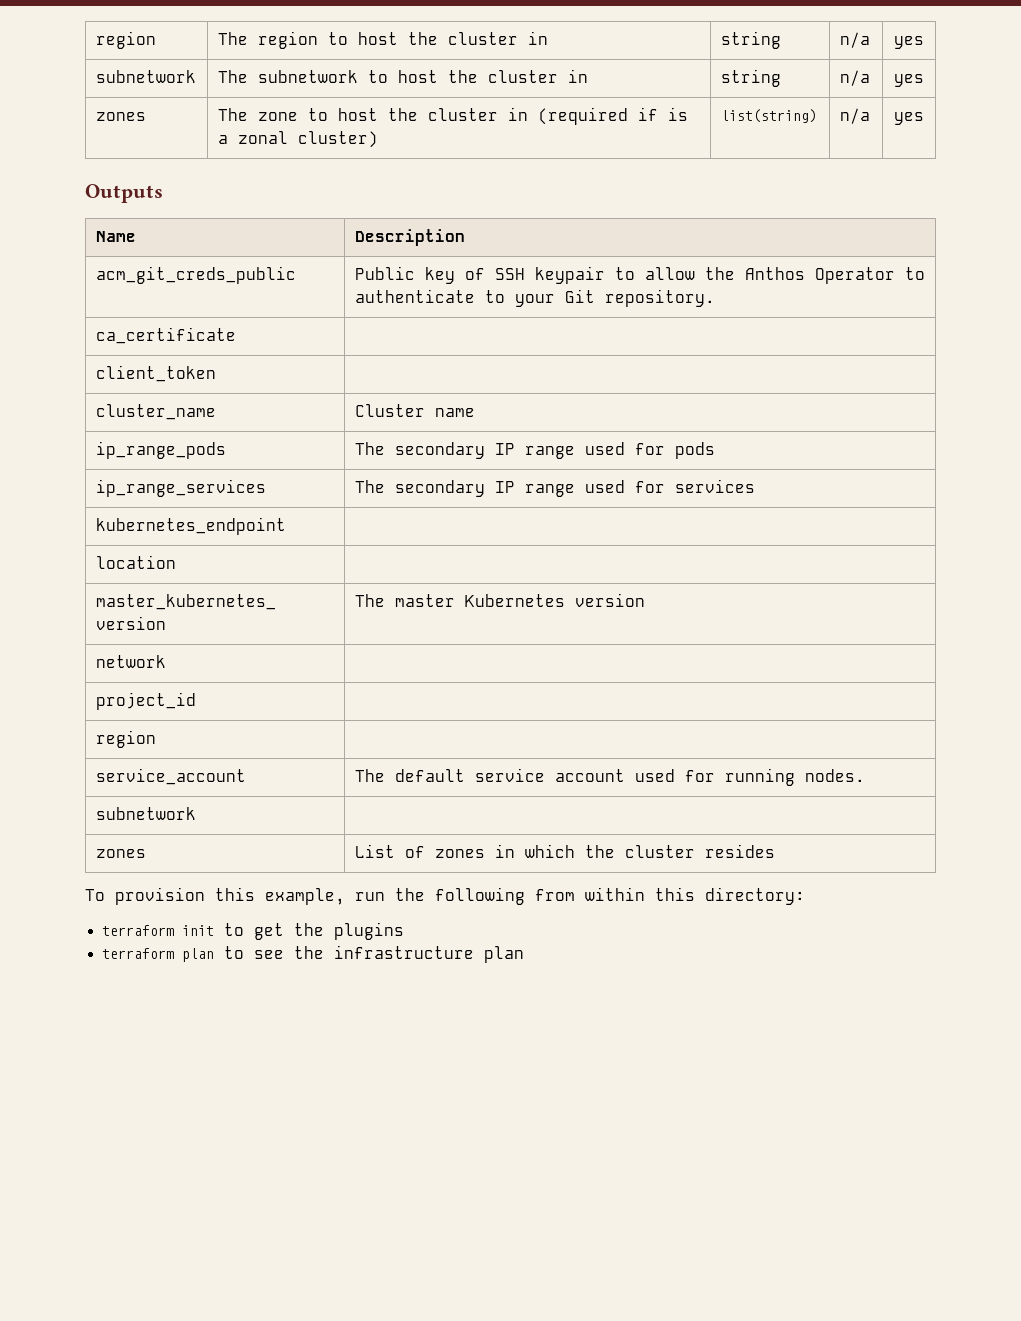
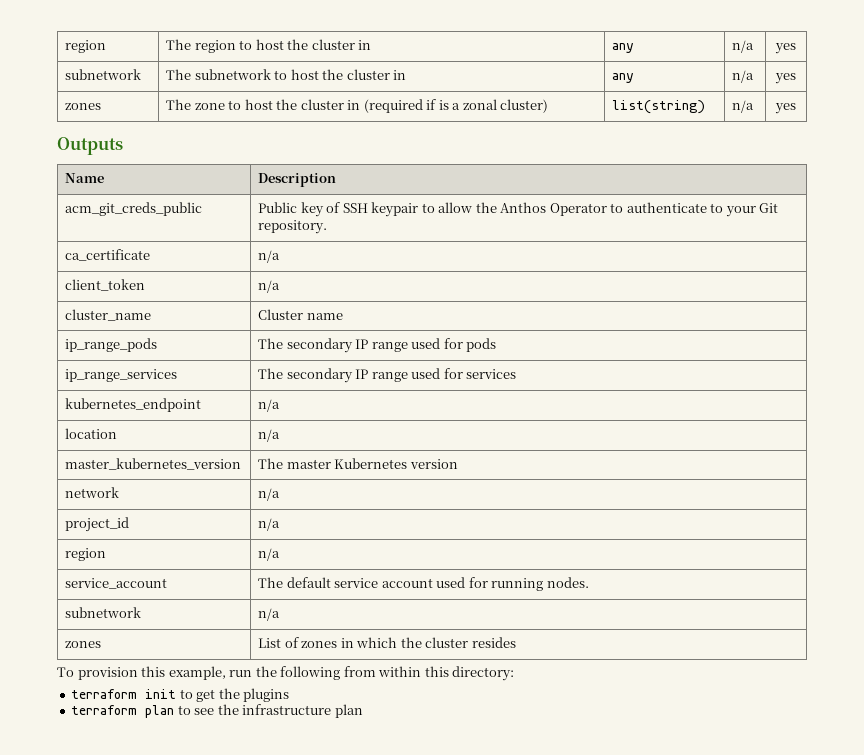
[720,31,781,49] string -> [612,43,635,53] any
[720,69,781,87] string -> [612,73,635,83] any
(236, 335) none -> [258,250,281,263] n/a
(216, 373) none -> [258,280,281,293] n/a
(286, 526) none -> [258,399,281,412] n/a
(176, 562) none -> [258,429,281,442] n/a
(166, 661) none -> [258,488,281,501] n/a
[95,730,156,748] // region | -> [258,518,281,531] [65,548,107,561] [258,548,281,561] n/a // region | n/a
(196, 813) none -> [258,608,281,621] n/a

